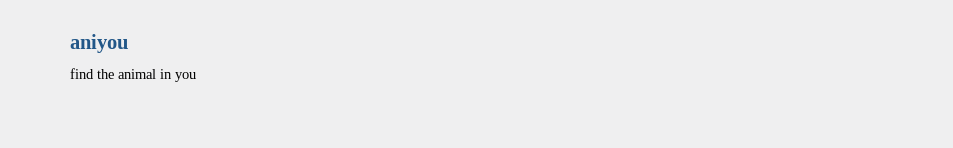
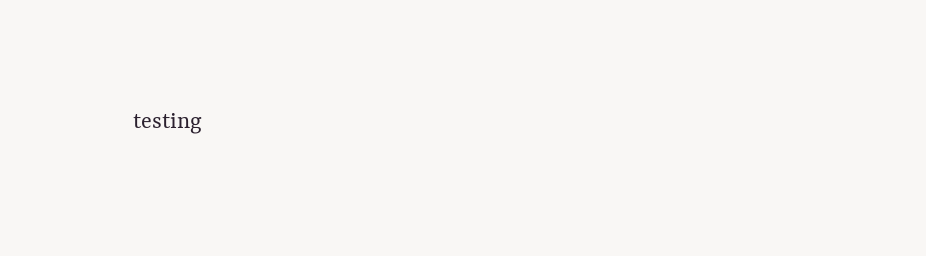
[70,34,128,53] [70,68,196,82] aniyou // find the animal in you -> [133,113,202,134] testing

